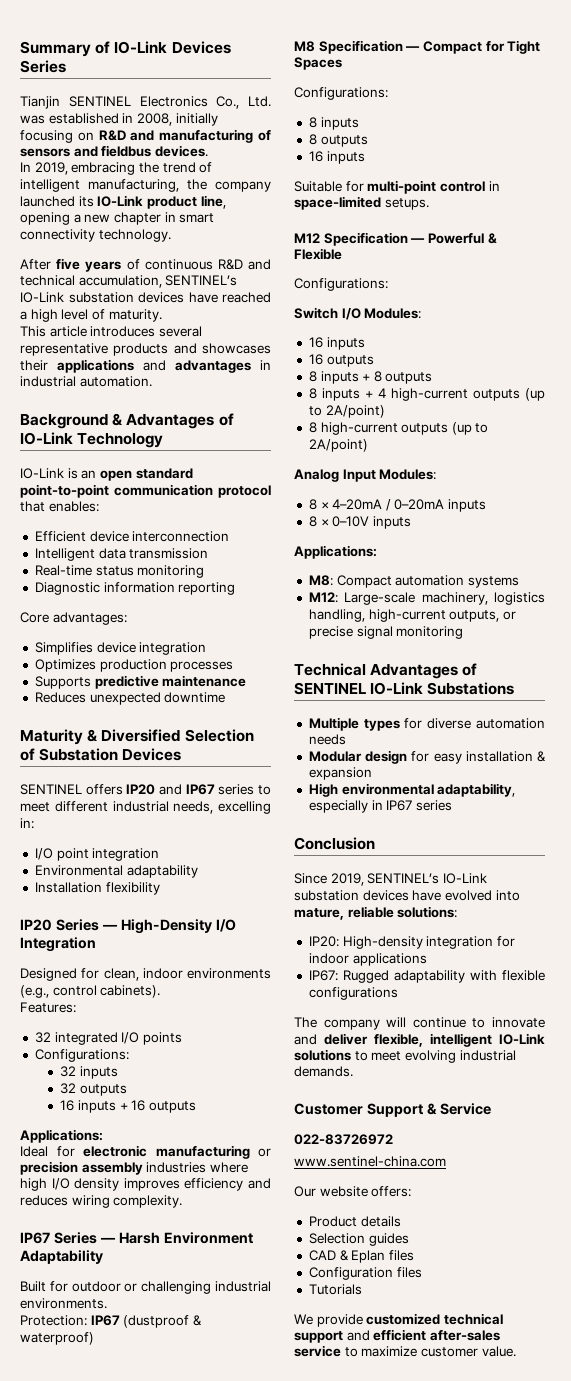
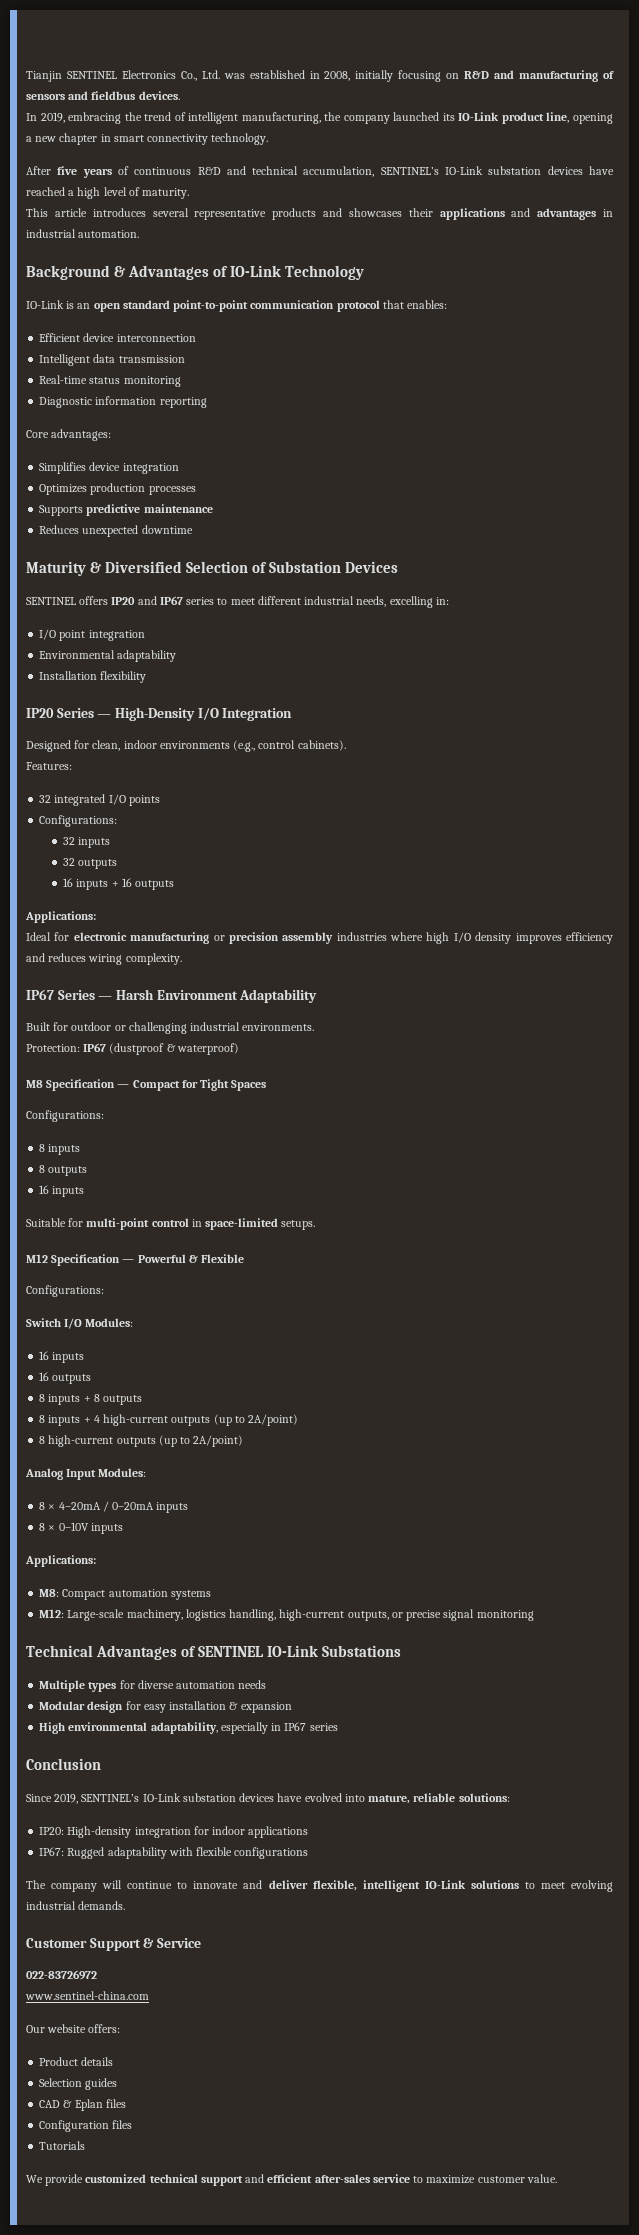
[20,41,231,57] [20,60,66,73] Summary of IO-Link Devices Series // -> (26, 76) none

